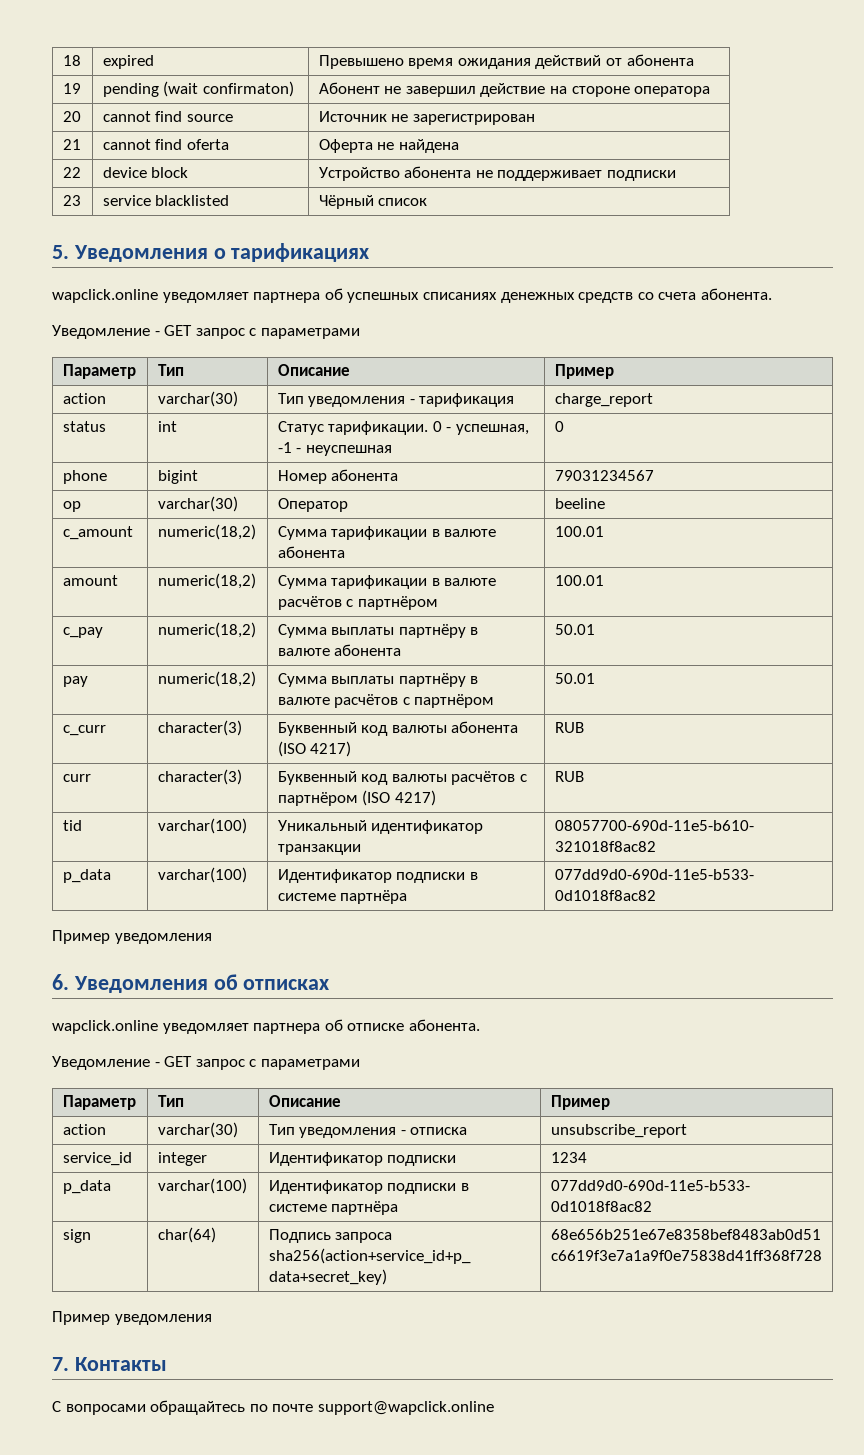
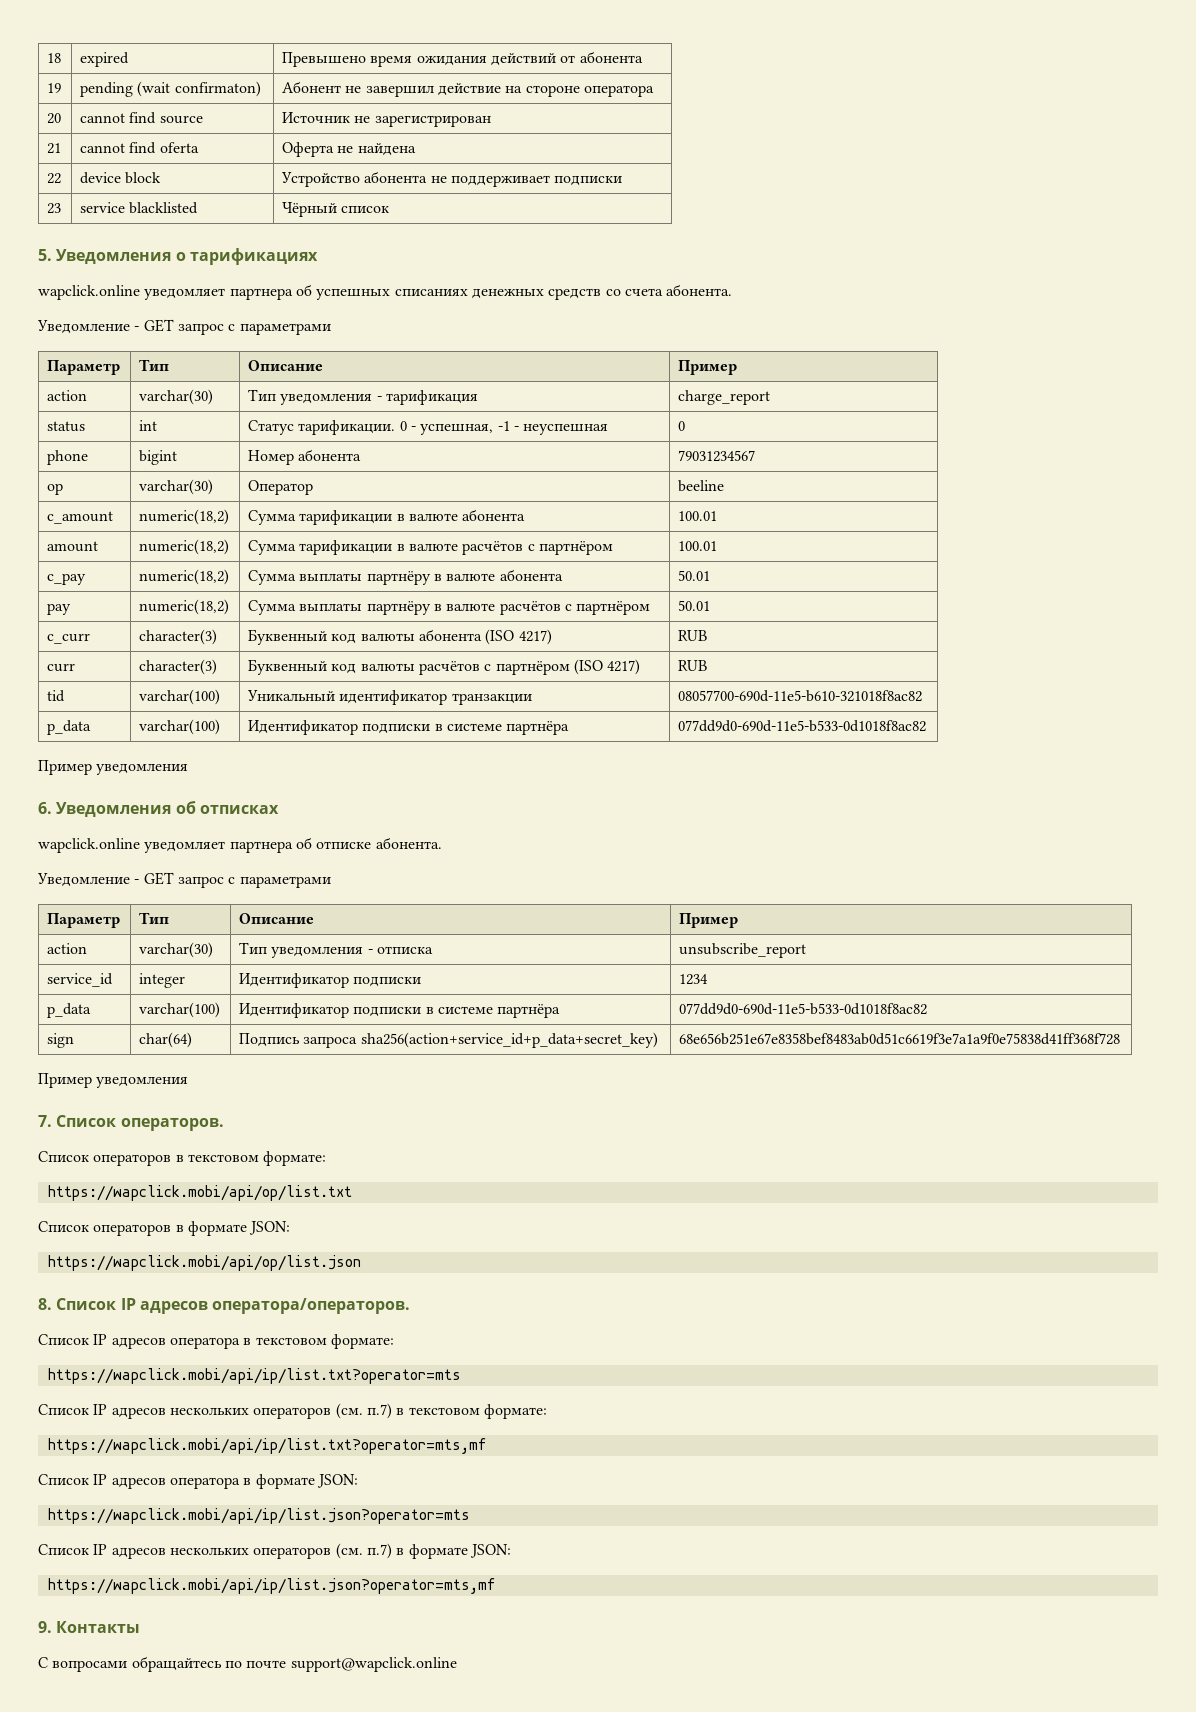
(69, 1364) none -> [56,1115,224,1131] [38,1151,327,1166] [47,1185,352,1201] [38,1221,291,1236] [47,1255,361,1271] [38,1298,411,1314] [38,1334,394,1349] [47,1368,461,1384] [38,1403,547,1419] [47,1438,487,1454] [38,1474,358,1489] [47,1508,470,1524] [38,1543,511,1559] [47,1578,496,1594] [38,1621,52,1633] Список операторов. // Список операторов в текстовом формате: // https://wapclick.mobi/api/op/list.txt // Список операторов в формате JSON: // https://wapclick.mobi/api/op/list.json // 8. Cписок IP адресов оператора/операторов. // Список IP адресов оператора в текстовом формате: // https://wapclick.mobi/api/ip/list.txt?operator=mts // Список IP адресов нескольких операторов (см. п.7) в текстовом формате: // https://wapclick.mobi/api/ip/list.txt?operator=mts,mf // Список IP адресов оператора в формате JSON: // https://wapclick.mobi/api/ip/list.json?operator=mts // Список IP адресов нескольких операторов (см. п.7) в формате JSON: // https://wapclick.mobi/api/ip/list.json?operator=mts,mf // 9.

